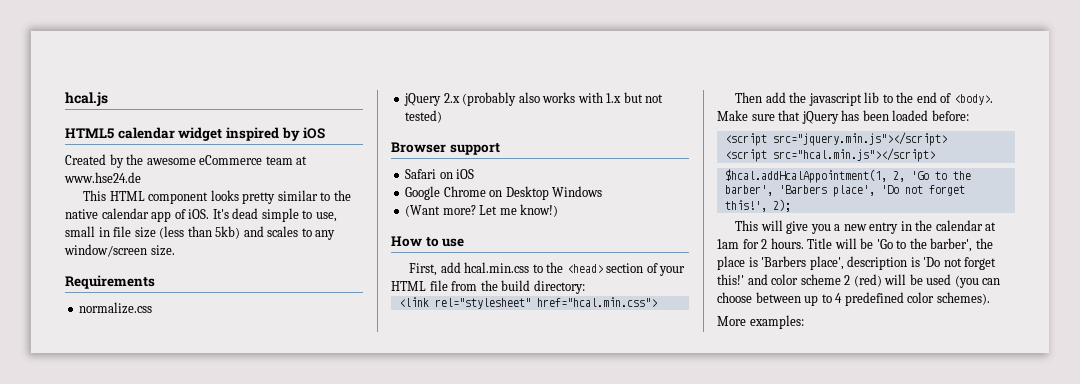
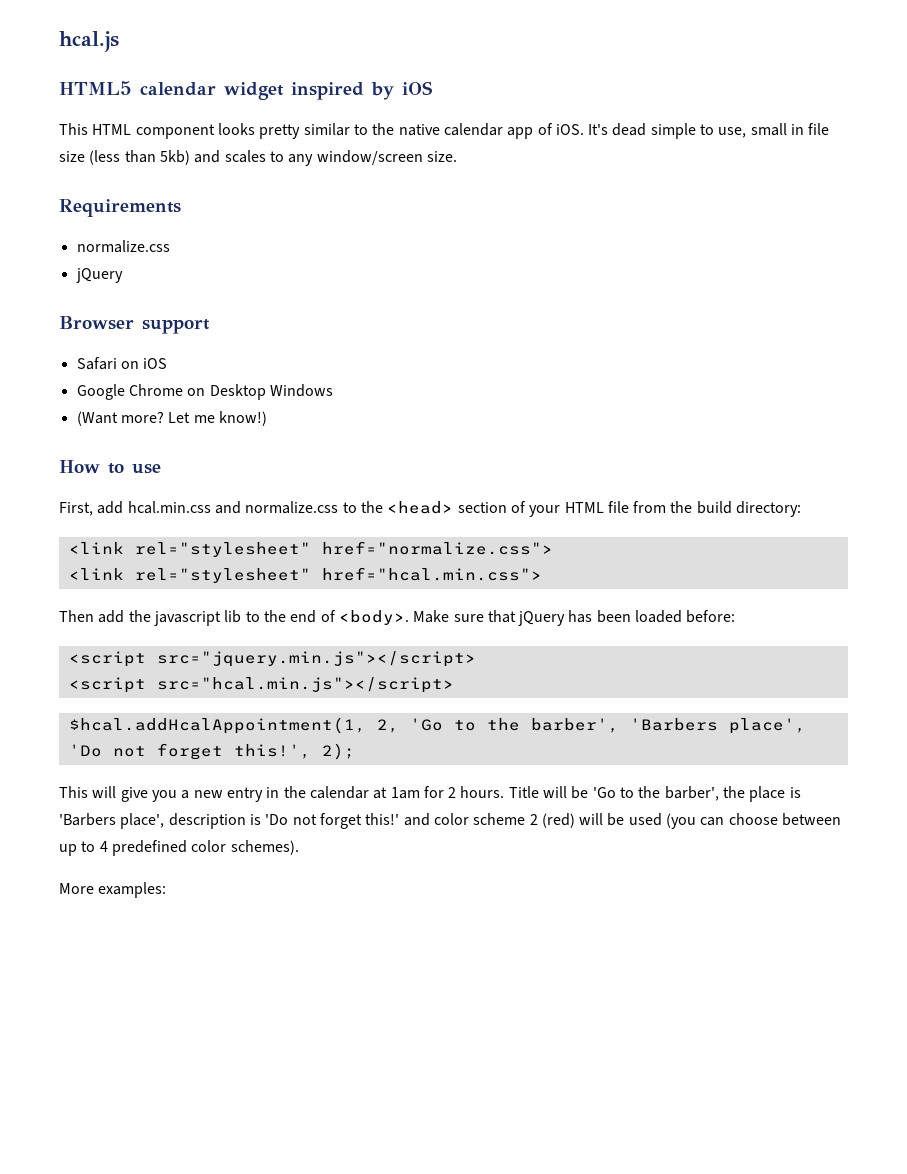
[65,154,308,168] [64,172,141,183] // Created by the awesome eCommerce team at www.hse24.de -> (433, 88) none
[443,92,664,106] [405,110,443,123] 2.x (probably also works with 1.x but not tested) -> (123, 275) none
(530, 267) none -> [214,501,339,514] and normalize.css
(585, 287) none -> [68,541,553,557] // <link rel="stylesheet" href="normalize.css">

